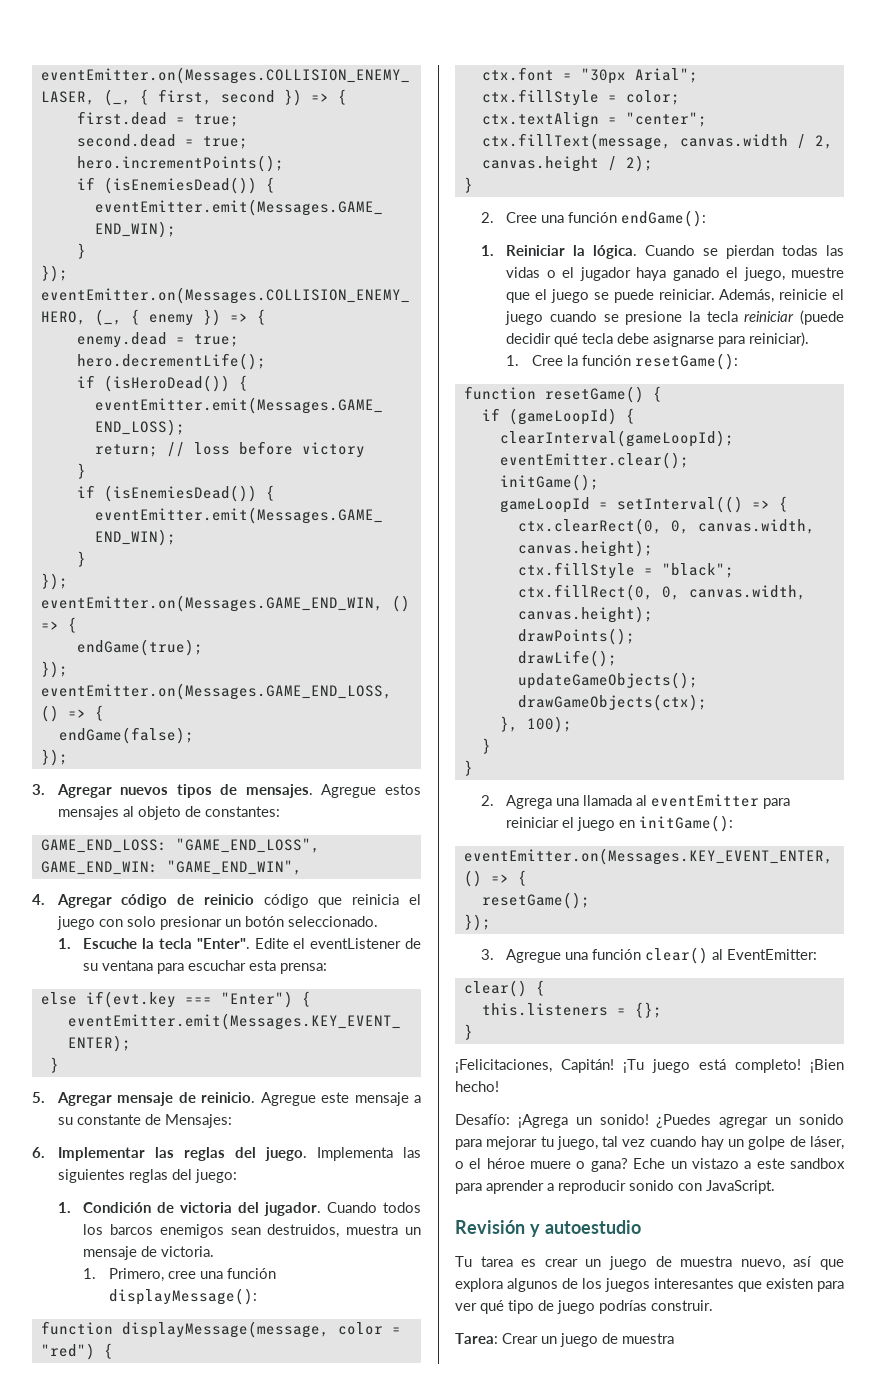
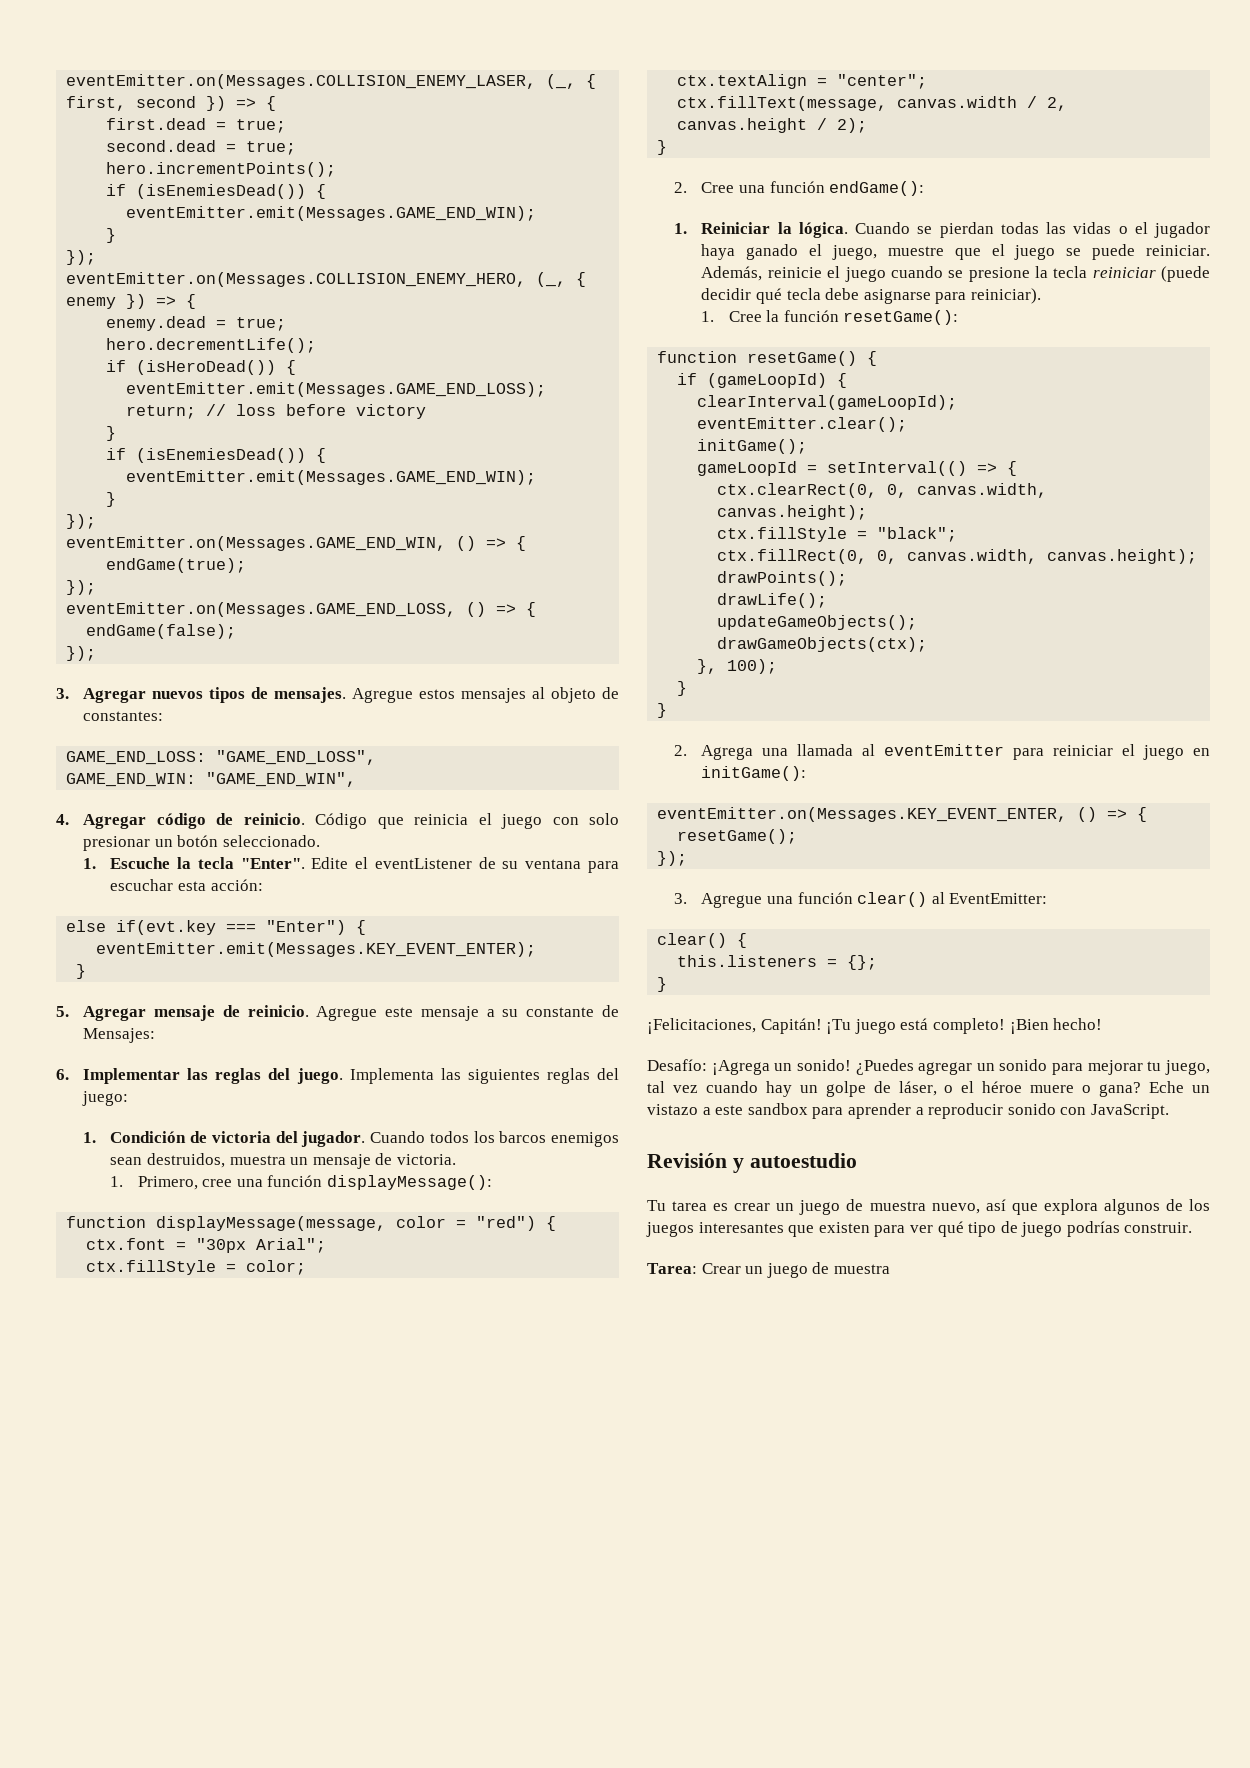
[203,894,309,908] reinicio código -> [243,813,368,829] reinicio. Código
[280,963,328,974] prensa: -> [210,879,263,891] acción:

